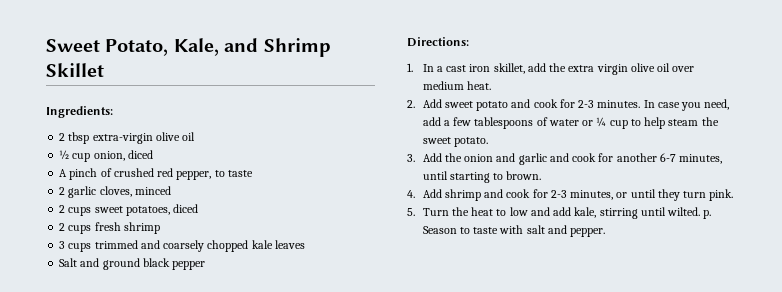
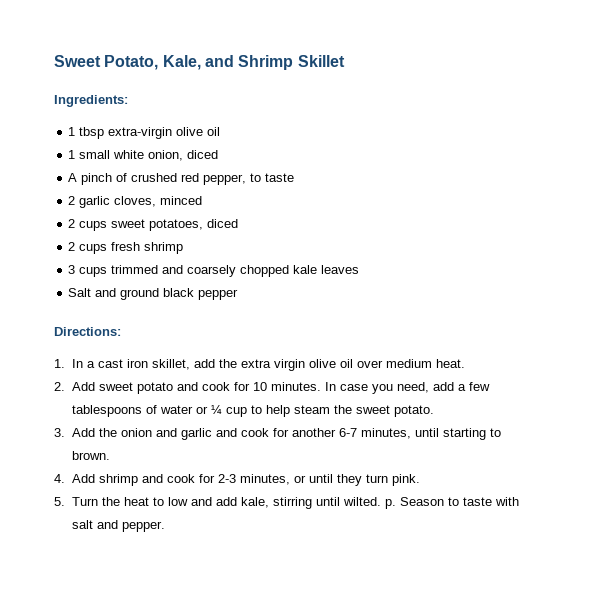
[59,133,66,141] 2 -> [68,127,76,136] 1
[59,150,91,162] ½ cup -> [68,150,145,159] 1 small white
[578,100,595,108] 2-3 -> [252,382,267,391] 10

